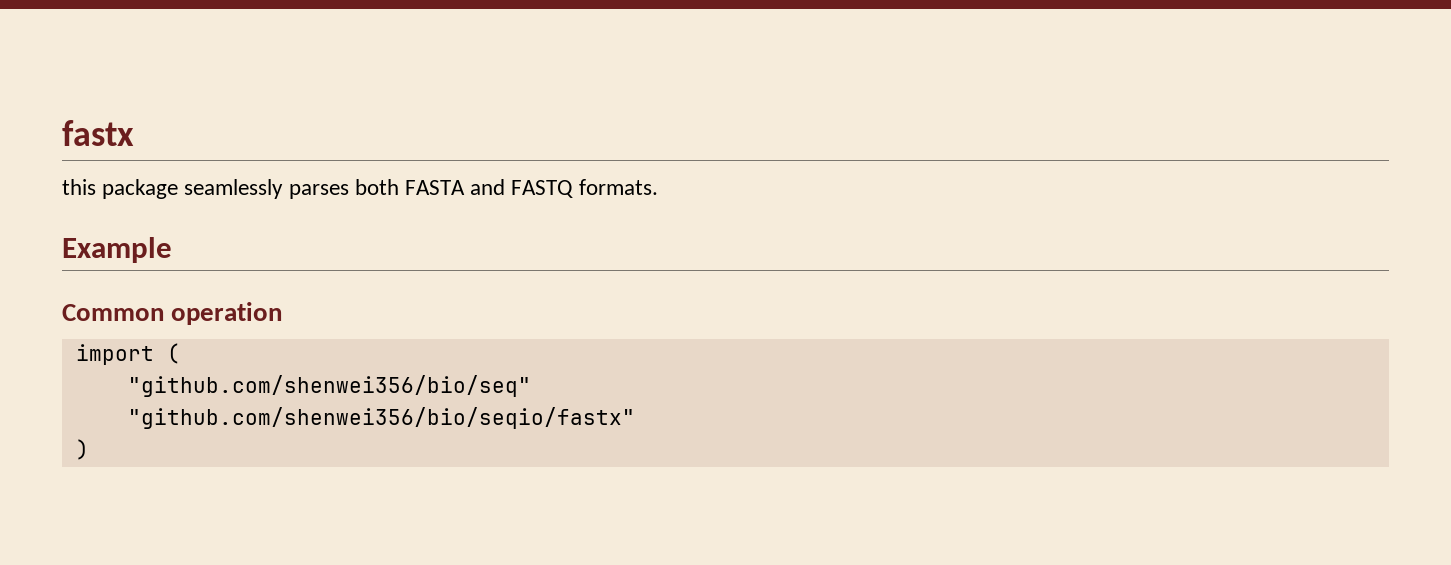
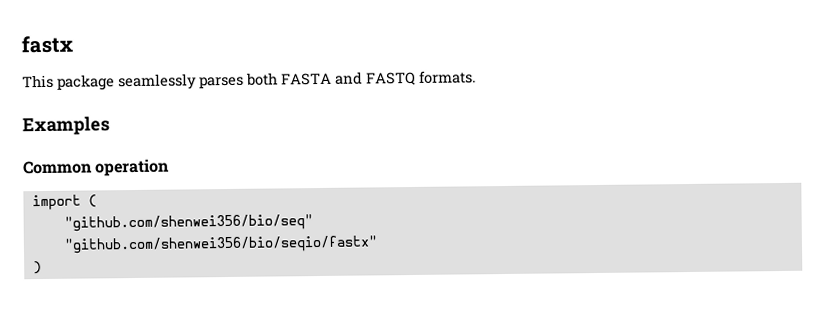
[62,179,96,195] this -> [22,74,54,89] This
[62,237,172,263] Example -> [22,116,110,136] Examples

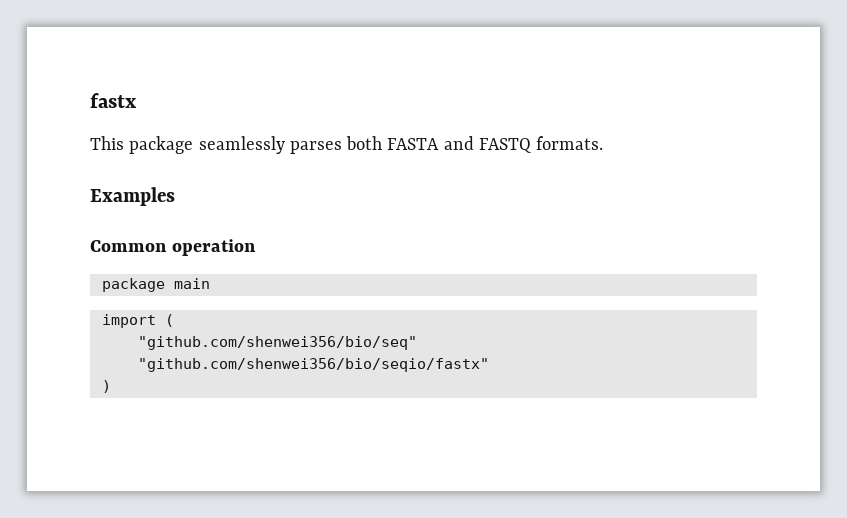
(170, 167) none -> [101,278,210,292] // package main

